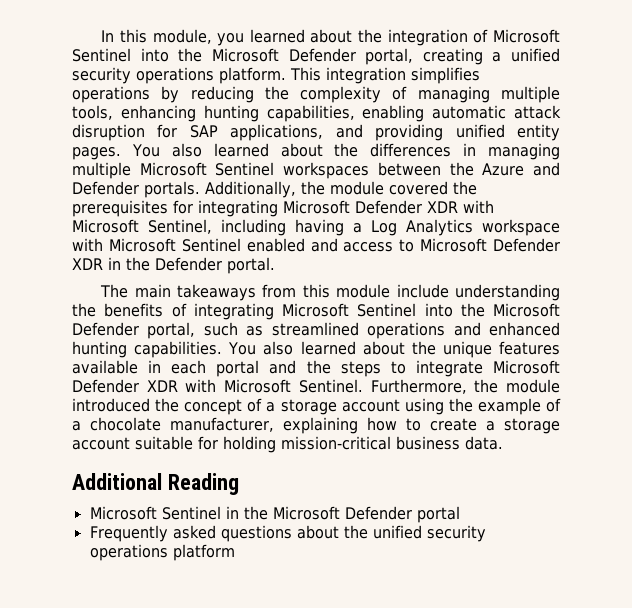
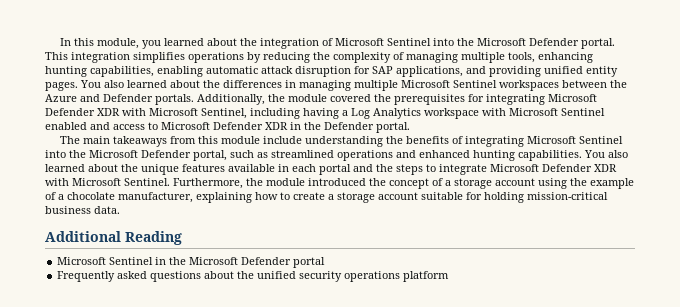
[365,48,560,65] [72,67,286,84] portal, creating a unified security operations platform. -> [580,38,615,49] portal.

